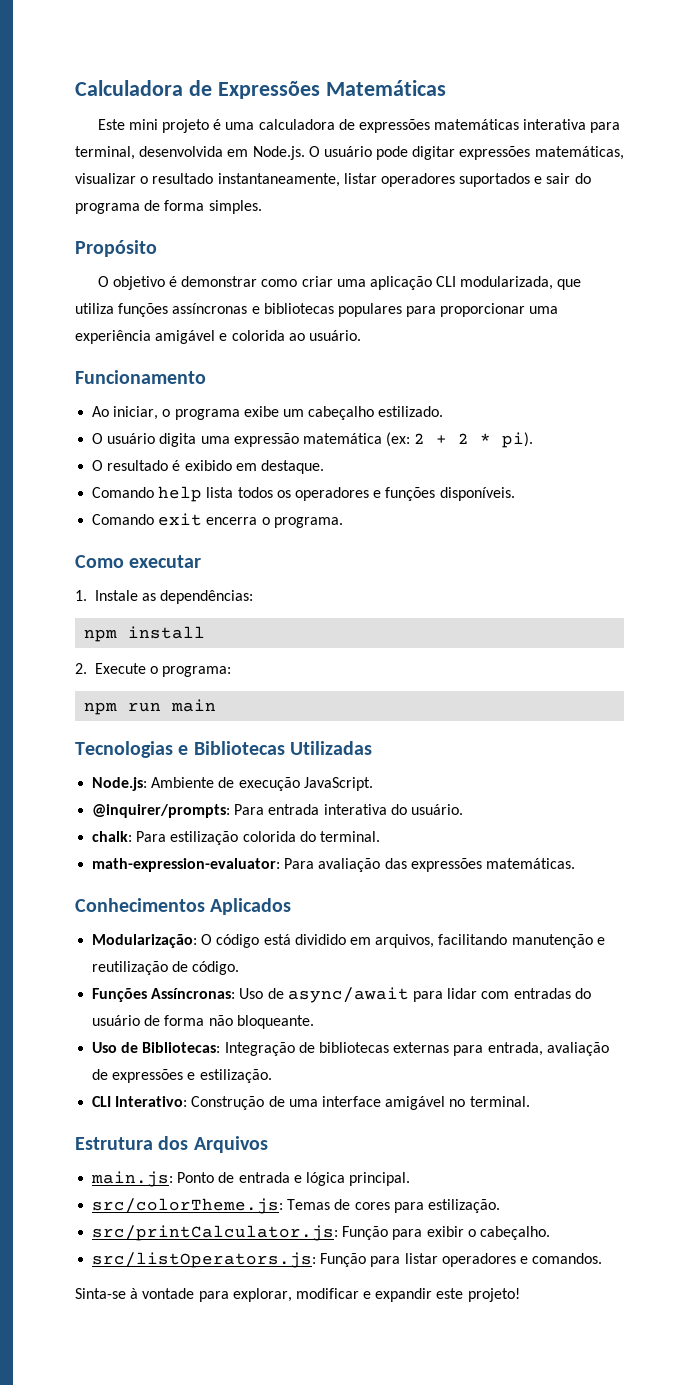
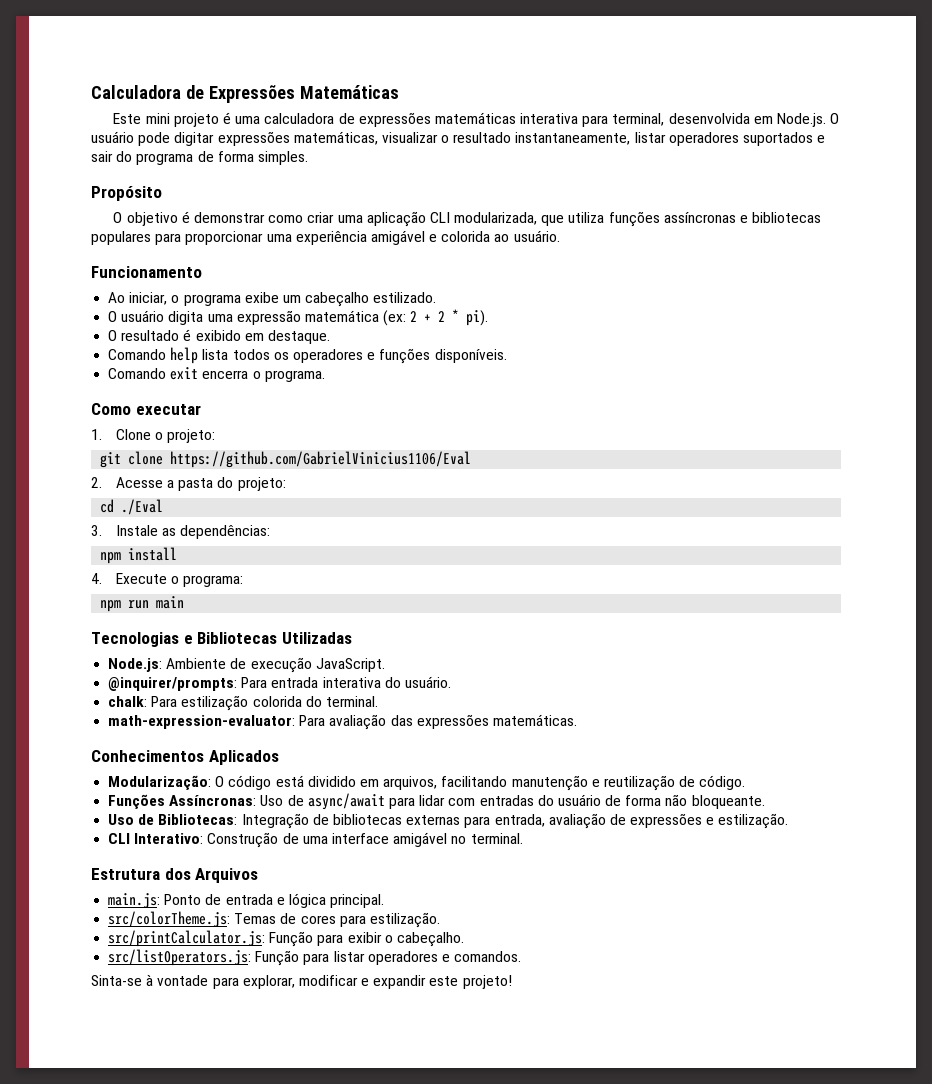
(87, 595) none -> [115,429,216,443] [100,451,472,468] [91,477,286,491] [100,499,164,515] [91,525,102,536] Clone o projeto: // git clone https://github.com/GabrielVinicius1106/Eval // 2. Acesse a pasta do projeto: // cd ./Eval // 3.
[75,663,87,674] 2. -> [91,573,102,584] 4.

